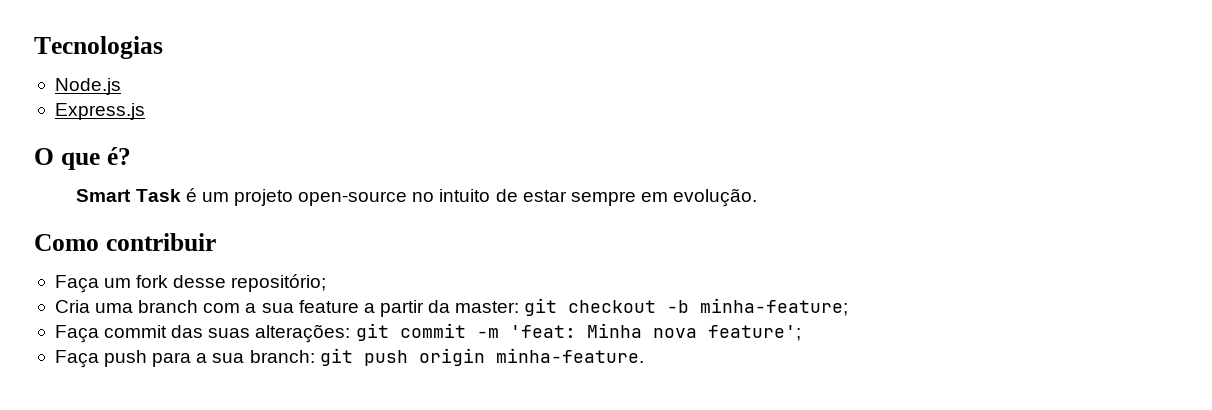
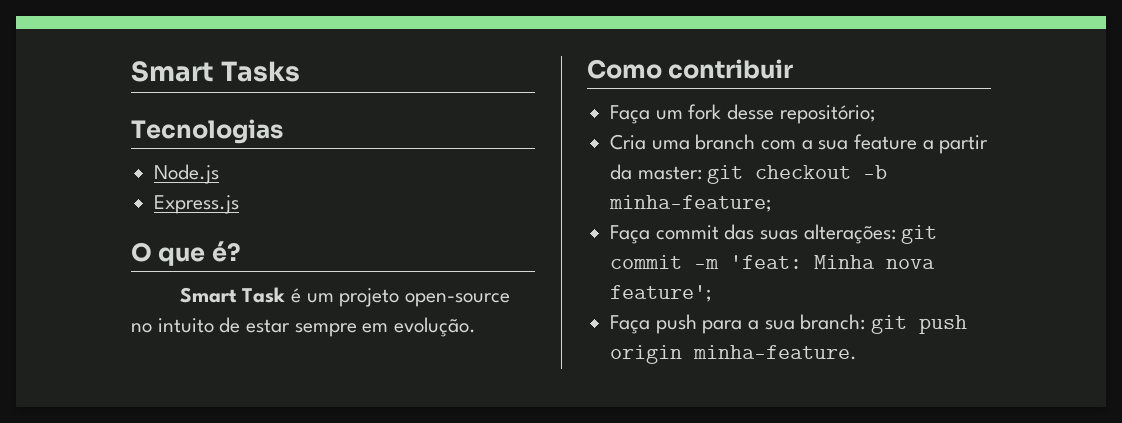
(34, 47) none -> [131,61,301,82] Smart Tasks //

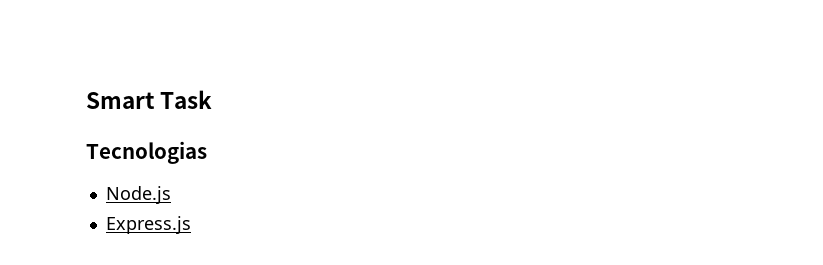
[131,61,301,82] Smart Tasks -> [86,90,213,109] Smart Task
[131,241,241,266] [179,287,510,307] [131,317,477,337] [587,59,794,79] [610,104,876,124] [610,134,989,154] [610,164,888,184] [609,195,773,212] [610,224,938,244] [610,255,936,269] [610,285,713,302] [610,314,968,334] [610,345,858,364] // O que é? // Smart Task é um projeto open-source no intuito de estar sempre em evolução. // Como contribuir // Faça um fork desse repositório; // Cria uma branch com a sua feature a partir da master: git checkout -b minha-feature; // Faça commit das suas alterações: git commit -m 'feat: Minha nova feature'; // Faça push para a sua branch: git push origin minha-feature. -> (191, 225) none

